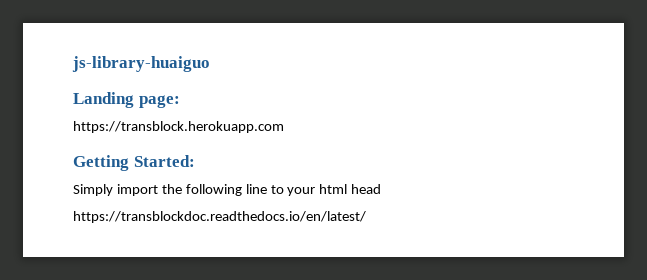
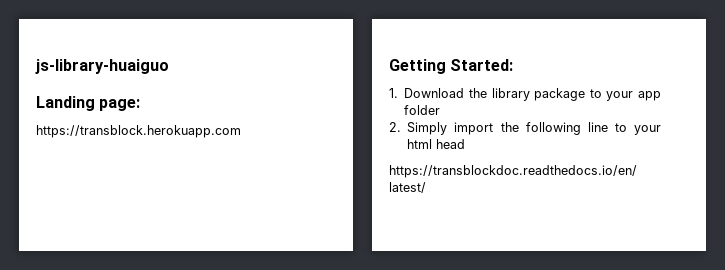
(195, 161) none -> [389,88,661,101] [404,105,441,115] [389,122,401,132] 1. Download the library package to your app folder // 2.

